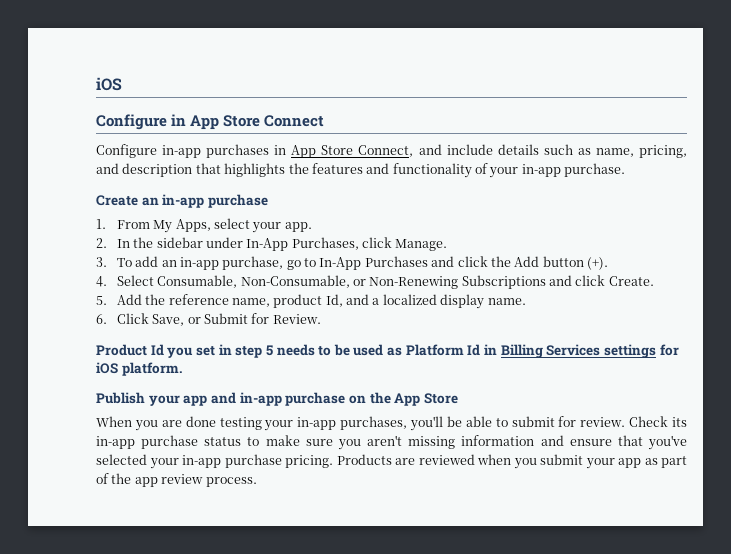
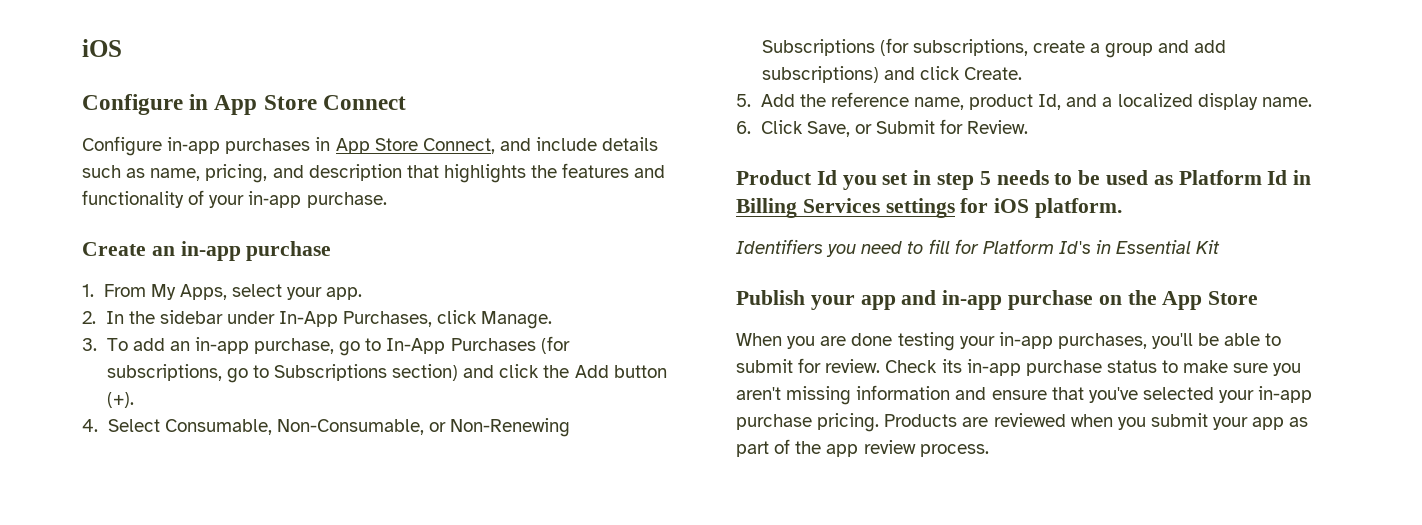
(428, 261) none -> [540,336,570,354] [106,364,459,383] (for subscriptions, go to Subscriptions section)
(546, 282) none -> [879,38,1227,58] [761,66,879,83] (for subscriptions, create a group and add subscriptions)
(182, 369) none -> [736,239,1221,257] // Identifiers you need to fill for Platform Id's in Essential Kit

